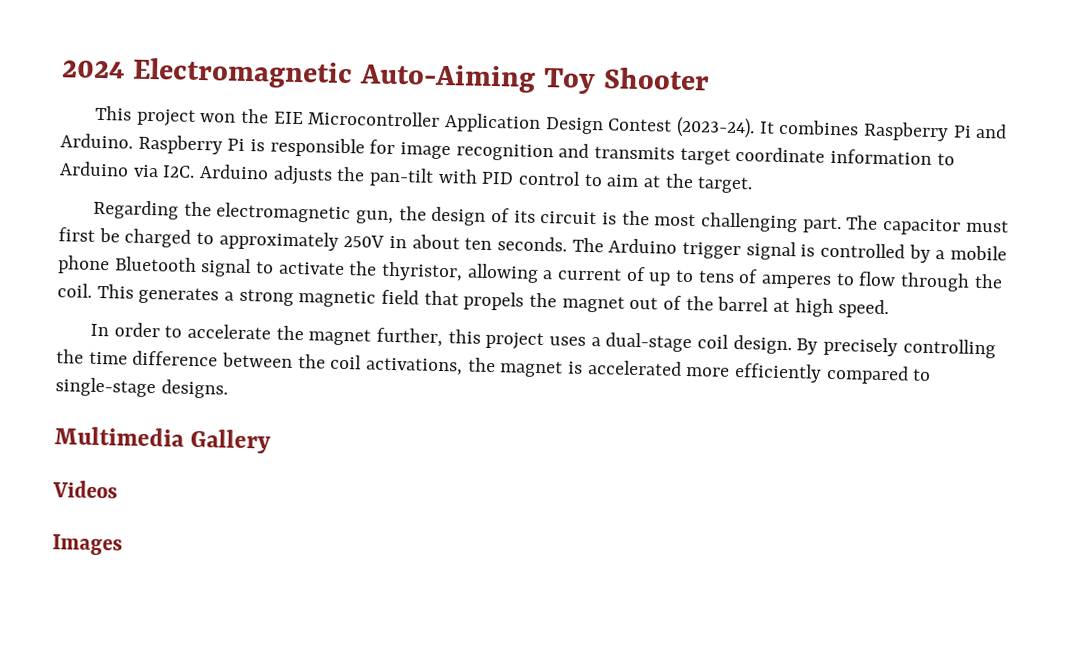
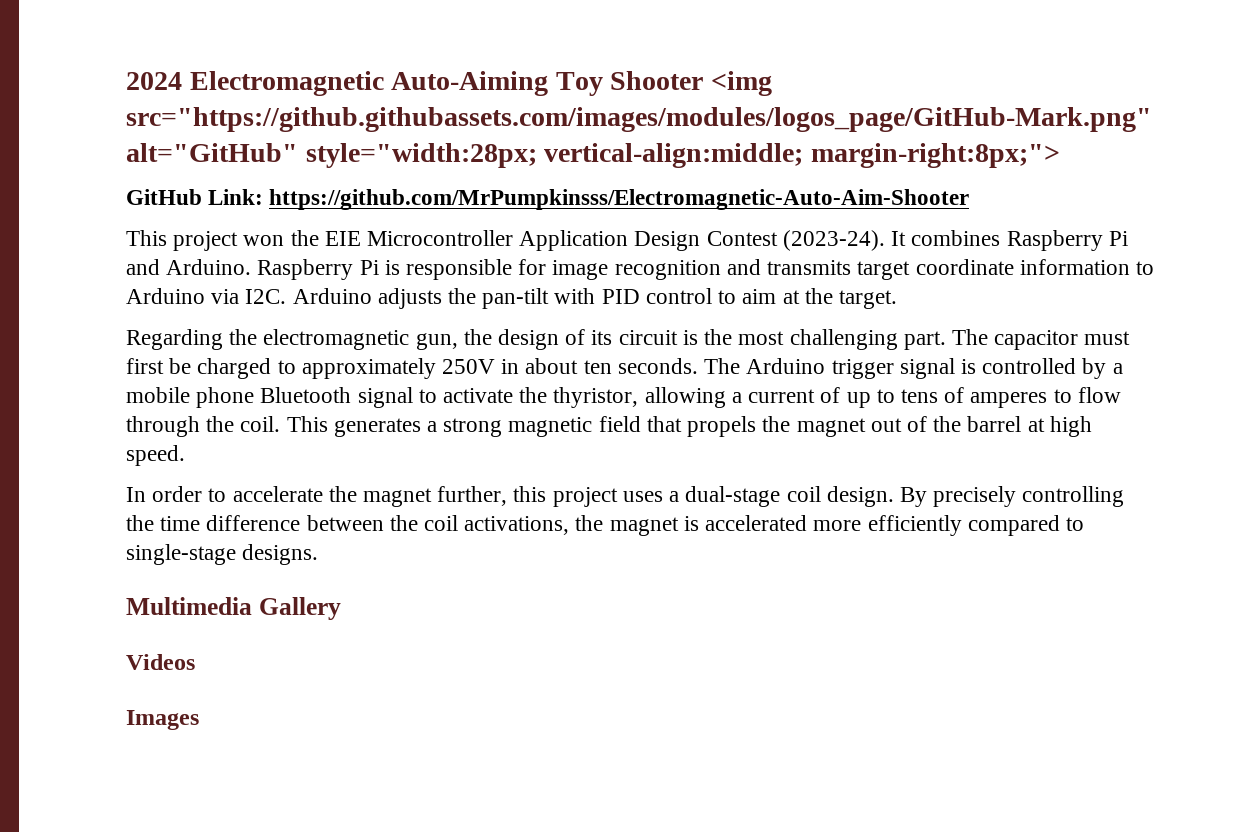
(710, 79) none -> [710,71,772,96] [126,107,1152,132] [126,143,1060,168] [126,189,970,210] <img src="https://github.githubassets.com/images/modules/logos_page/GitHub-Mark.png" alt="GitHub" style="width:28px; vertical-align:middle; margin-right:8px;"> // GitHub Link: https://github.com/MrPumpkinsss/Electromagnetic-Auto-Aim-Shooter

